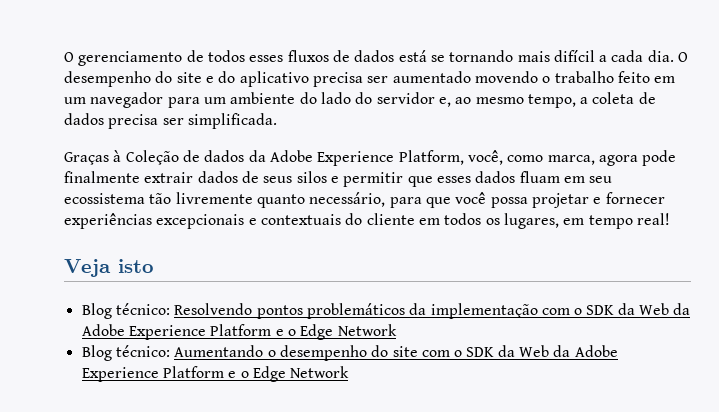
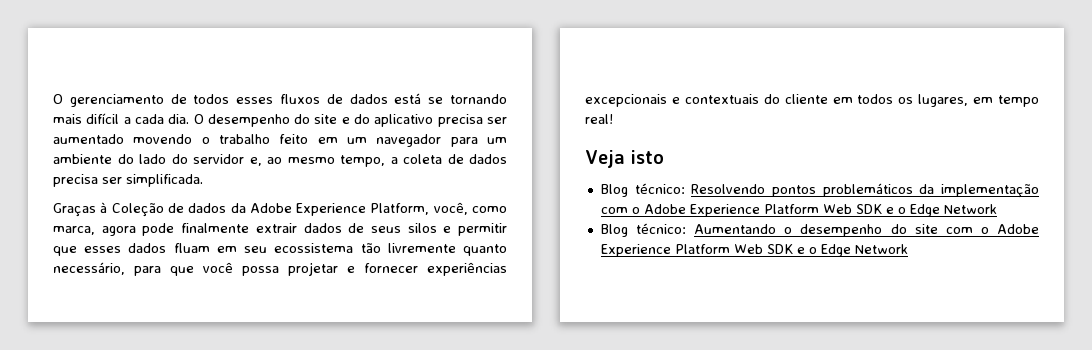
[586,303,691,315] [81,324,272,340] SDK da Web da Adobe Experience Platform -> [643,204,882,217] Adobe Experience Platform Web SDK
[466,345,618,357] [81,366,224,382] SDK da Web da Adobe Experience Platform -> [997,224,1039,234] [600,244,793,257] Adobe Experience Platform Web SDK

